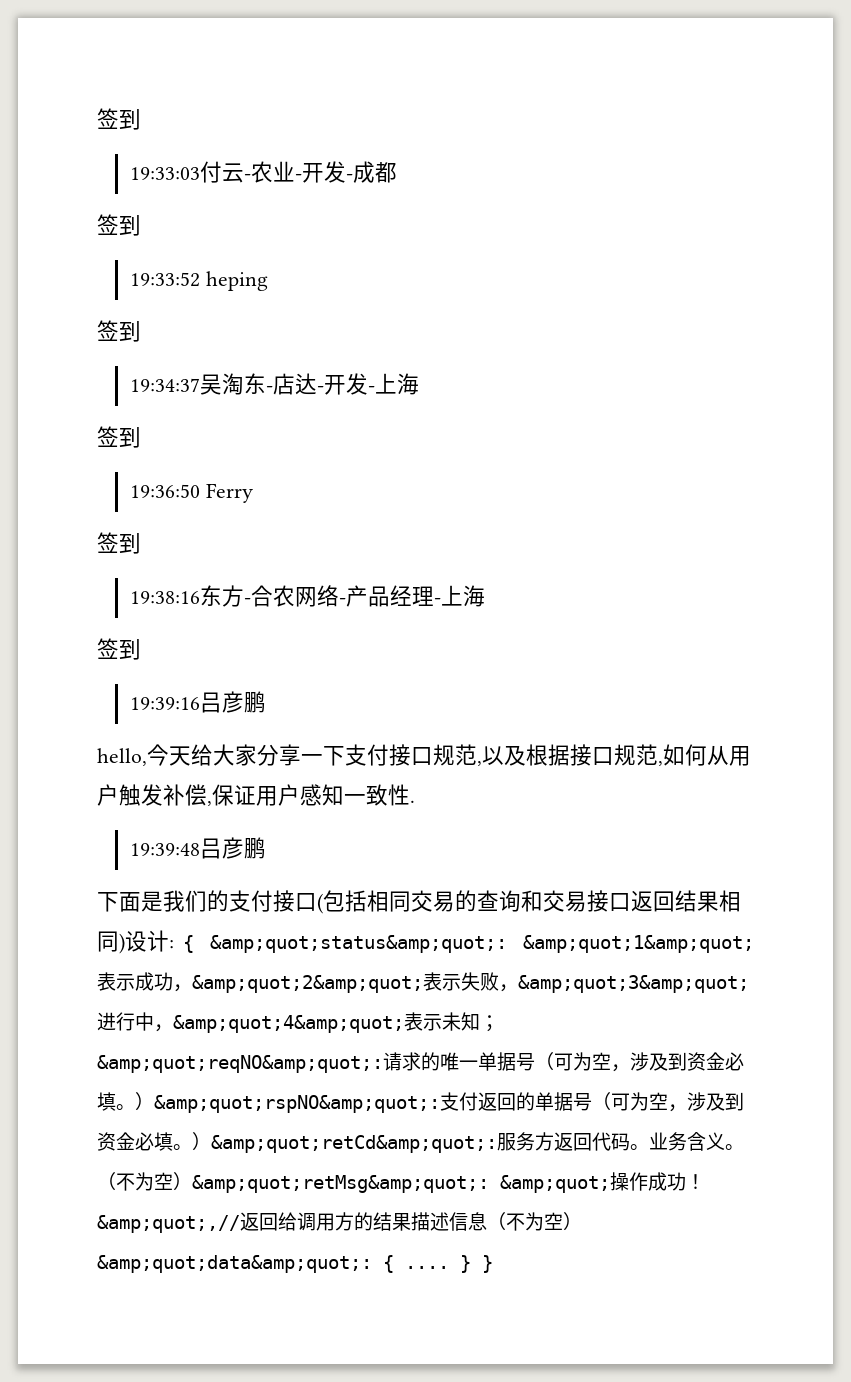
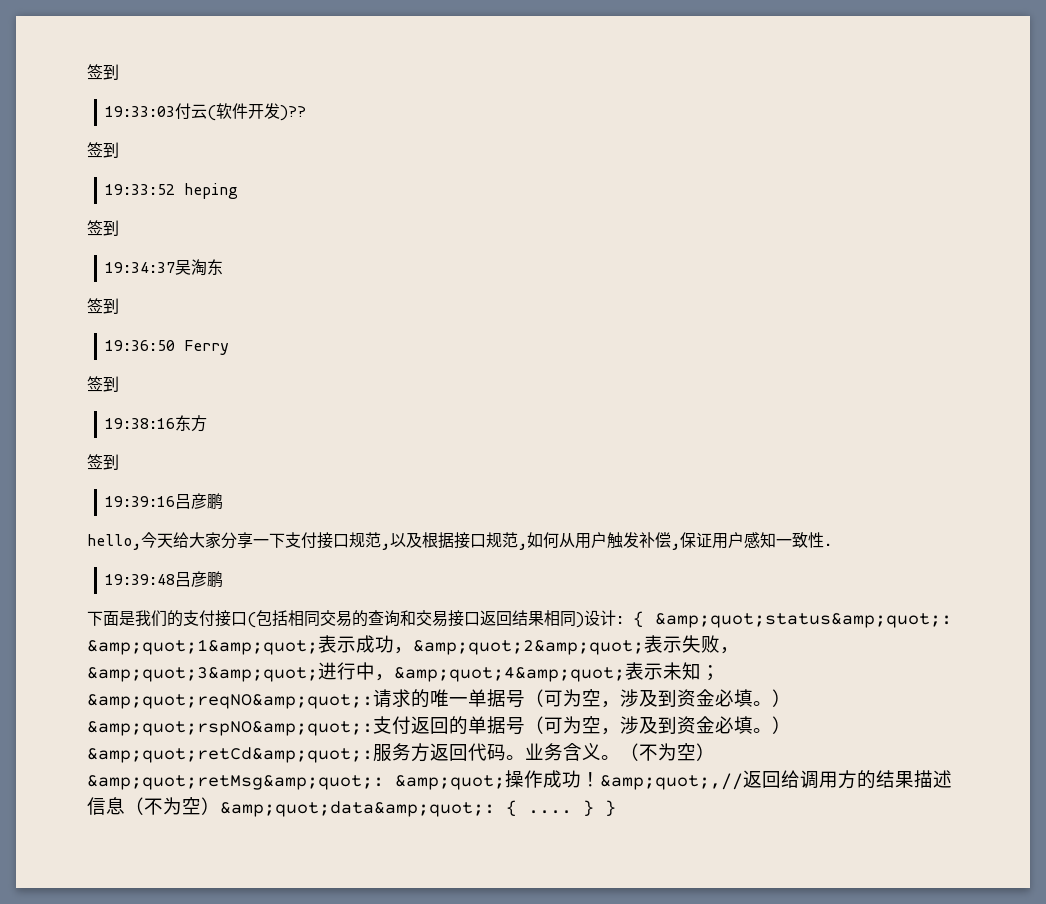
[244,161,398,183] -农业-开发-成都 -> [207,103,307,121] (软件开发)??
[266,373,420,395] -店达-开发-上海 -> (224, 267) none
[244,585,486,607] -合农网络-产品经理-上海 -> (208, 423) none

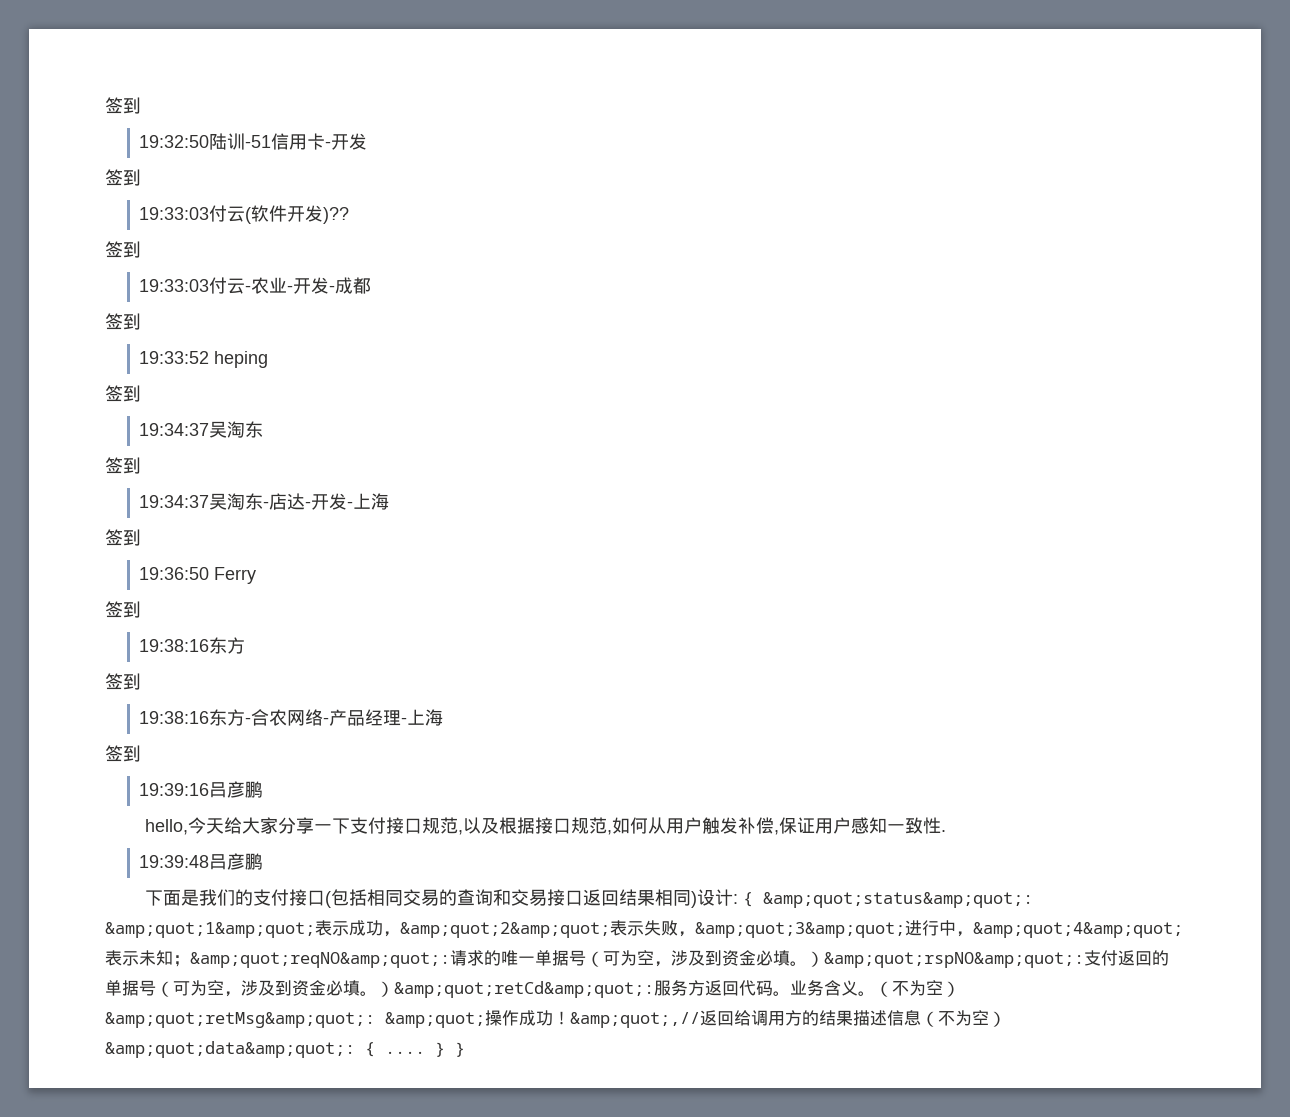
[87,64,119,80] 签到 -> [105,97,141,114] [139,133,368,150] [105,169,141,186] 签到 // 19:32:50陆训-51信用卡-开发 // 签到
(119, 150) none -> [139,277,372,294] [105,313,141,330] // 19:33:03付云-农业-开发-成都 // 签到
(119, 306) none -> [139,493,390,510] [105,529,141,546] // 19:34:37吴淘东-店达-开发-上海 // 签到
(119, 462) none -> [139,709,444,726] [105,745,141,762] // 19:38:16东方-合农网络-产品经理-上海 // 签到

